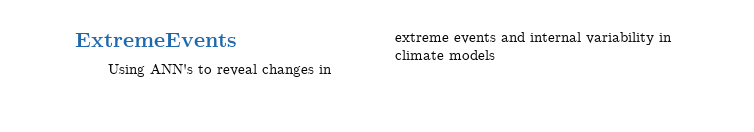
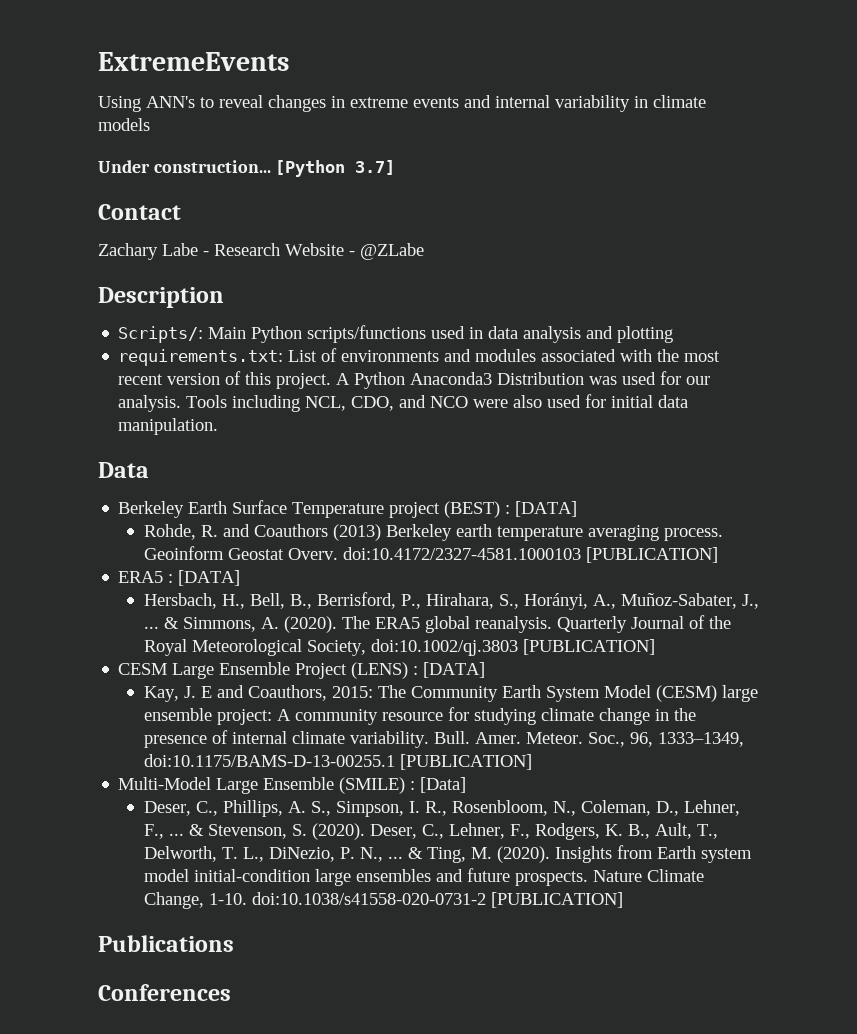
(495, 55) none -> [98,160,396,177] [98,204,181,220] [98,243,424,260] [98,287,224,308] [118,325,674,343] [118,348,721,366] [118,371,711,389] [118,394,689,412] [118,418,219,435] [98,462,149,478] [118,500,578,518] [143,524,723,541] [143,546,718,563] [118,570,241,586] [143,592,759,610] [143,615,731,633] [143,639,655,656] [118,662,486,679] [143,685,758,702] [143,707,696,725] [143,730,744,748] [143,754,532,770] [118,777,467,794] [143,800,740,817] [143,823,718,840] [143,845,752,863] [143,868,704,886] [143,892,623,909] [98,935,234,952] [98,984,231,1001] // Under construction... [Python 3.7] // Contact // Zachary Labe - Research Website - @ZLabe // Description // Scripts/: Main Python scripts/functions used in data analysis and plotting // requirements.txt: List of environments and modules associated with the most recent version of this project. A Python Anaconda3 Distribution was used for our analysis. Tools including NCL, CDO, and NCO were also used for initial data manipulation. // Data // Berkeley Earth Surface Temperature project (BEST) : [DATA] // Rohde, R. and Coauthors (2013) Berkeley earth temperature averaging process. Geoinform Geostat Overv. doi:10.4172/2327-4581.1000103 [PUBLICATION] // ERA5 : [DATA] // Hersbach, H., Bell, B., Berrisford, P., Hirahara, S., Horányi, A., Muñoz‐Sabater, J., ... & Simmons, A. (2020). The ERA5 global reanalysis. Quarterly Journal of the Royal Meteorological Society, doi:10.1002/qj.3803 [PUBLICATION] // CESM Large Ensemble Project (LENS) : [DATA] // Kay, J. E and Coauthors, 2015: The Community Earth System Model (CESM) large ensemble project: A community resource for studying climate change in the presence of internal climate variability. Bull. Amer. Meteor. Soc., 96, 1333–1349, doi:10.1175/BAMS-D-13-00255.1 [PUBLICATION] // Multi-Model Large Ensemble (SMILE) : [Data] // Deser, C., Phillips, A. S., Simpson, I. R., Rosenbloom, N., Coleman, D., Lehner, F., ... & Stevenson, S. (2020). Deser, C., Lehner, F., Rodgers, K. B., Ault, T., Delworth, T. L., DiNezio, P. N., ... & Ting, M. (2020). Insights from Earth system model initial-condition large ensembles and future prospects. Nature Climate Change, 1-10. doi:10.1038/s41558-020-0731-2 [PUBLICATION] // Publications // Conferences

